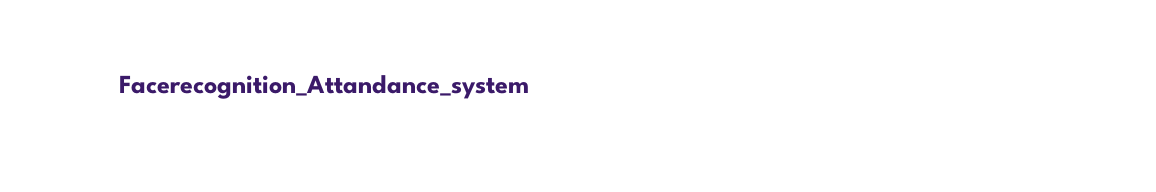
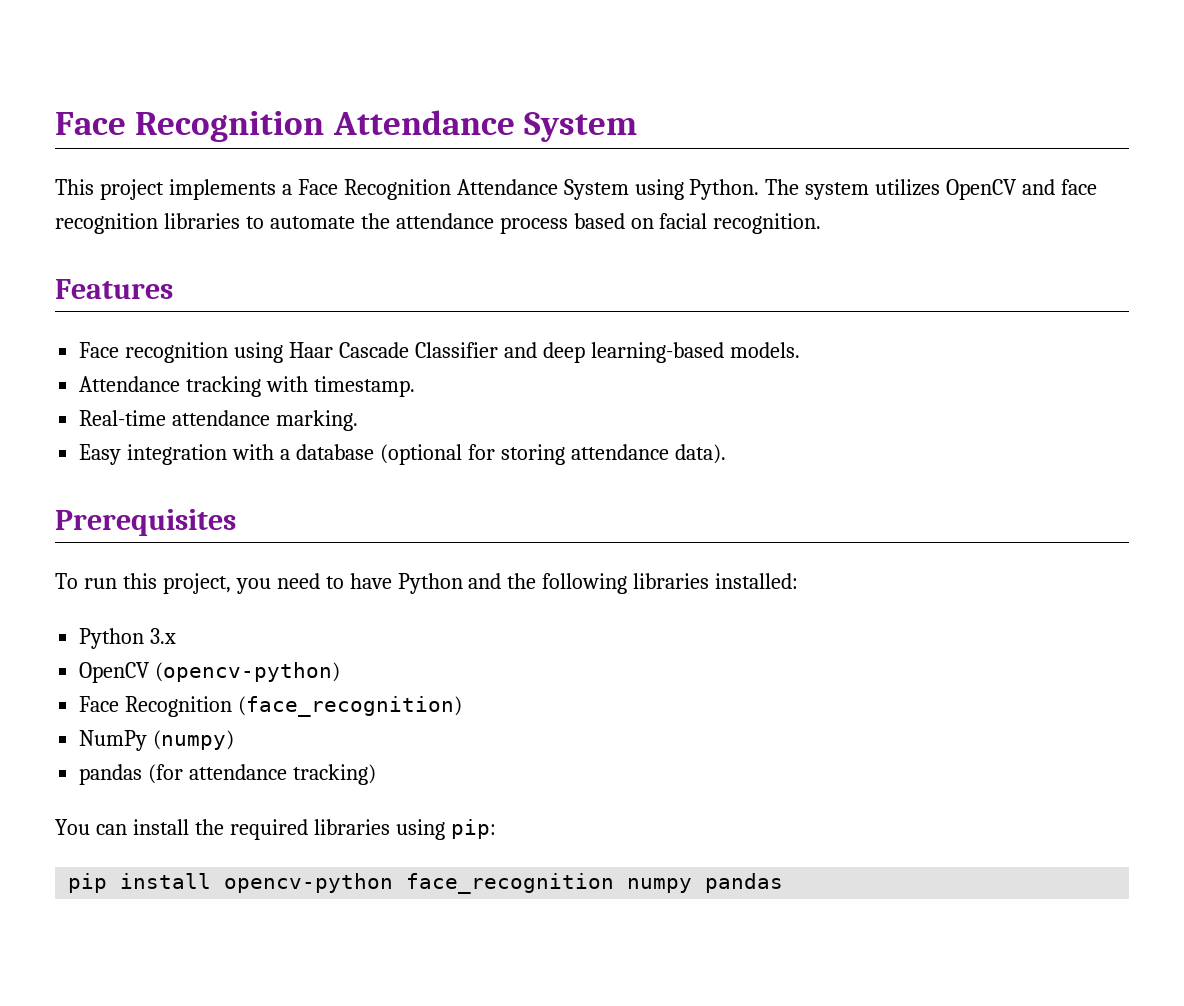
[119,75,529,99] Facerecognition_Attandance_system -> [55,110,637,142] [55,179,1098,200] [55,213,822,234] [55,279,173,299] [79,342,800,363] [79,376,416,397] [79,410,359,431] [79,444,726,465] [55,509,236,536] [55,573,799,594] [79,628,177,649] [79,662,341,683] [79,696,463,717] [79,730,235,751] [79,764,377,785] [55,819,496,840] [68,873,784,894] Face Recognition Attendance System // This project implements a Face Recognition Attendance System using Python. The system utilizes OpenCV and face recognition libraries to automate the attendance process based on facial recognition. // Features // Face recognition using Haar Cascade Classifier and deep learning-based models. // Attendance tracking with timestamp. // Real-time attendance marking. // Easy integration with a database (optional for storing attendance data). // Prerequisites // To run this project, you need to have Python and the following libraries installed: // Python 3.x // OpenCV (opencv-python) // Face Recognition (face_recognition) // NumPy (numpy) // pandas (for attendance tracking) // You can install the required libraries using pip: // pip install opencv-python face_recognition numpy pandas

